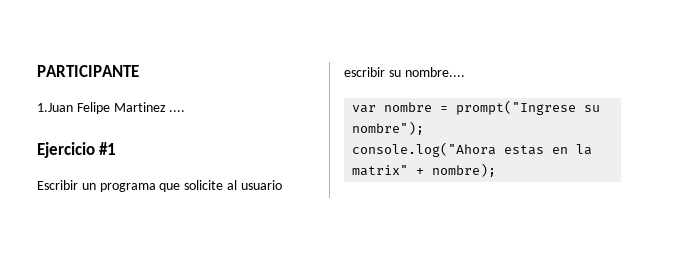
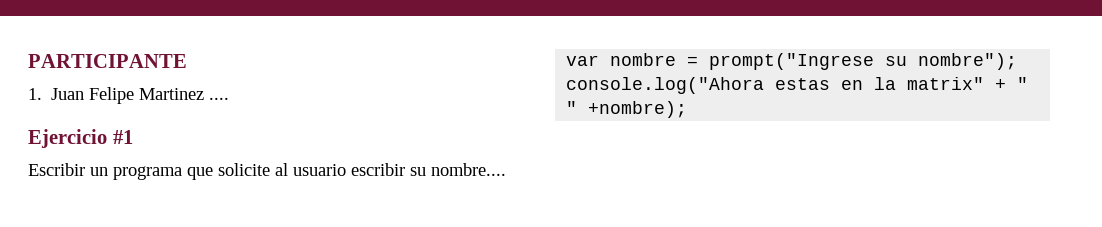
[37,103,73,112] 1.Juan -> [28,88,85,100] 1. Juan
[432,163,497,177] nombre); -> [1017,77,1029,90] [566,101,688,118] " " +nombre);

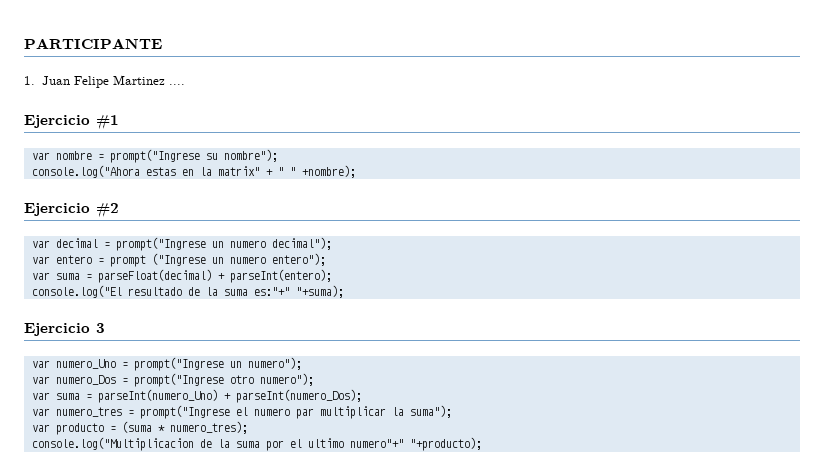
[28,163,506,180] // Escribir un programa que solicite al usuario escribir su nombre.... -> (119, 122) none
(688, 109) none -> [24,202,119,218] [31,237,332,251] [31,253,326,267] [31,269,332,283] [31,285,344,298] [24,323,105,336] [31,357,302,371] [31,373,314,387] [31,389,362,403] [31,405,452,419] [31,421,248,435] [31,437,482,451] // Ejercicio #2 // var decimal = prompt("Ingrese un numero decimal"); // var entero = prompt ("Ingrese un numero entero"); // var suma = parseFloat(decimal) + parseInt(entero); // console.log("El resultado de la suma es:"+" "+suma); // Ejercicio 3 // var numero_Uno = prompt("Ingrese un numero"); // var numero_Dos = prompt("Ingrese otro numero"); // var suma = parseInt(numero_Uno) + parseInt(numero_Dos); // var numero_tres = prompt("Ingrese el numero par multiplicar la suma"); // var producto = (suma * numero_tres); // console.log("Multiplicacion de la suma por el ultimo numero"+" "+producto);

